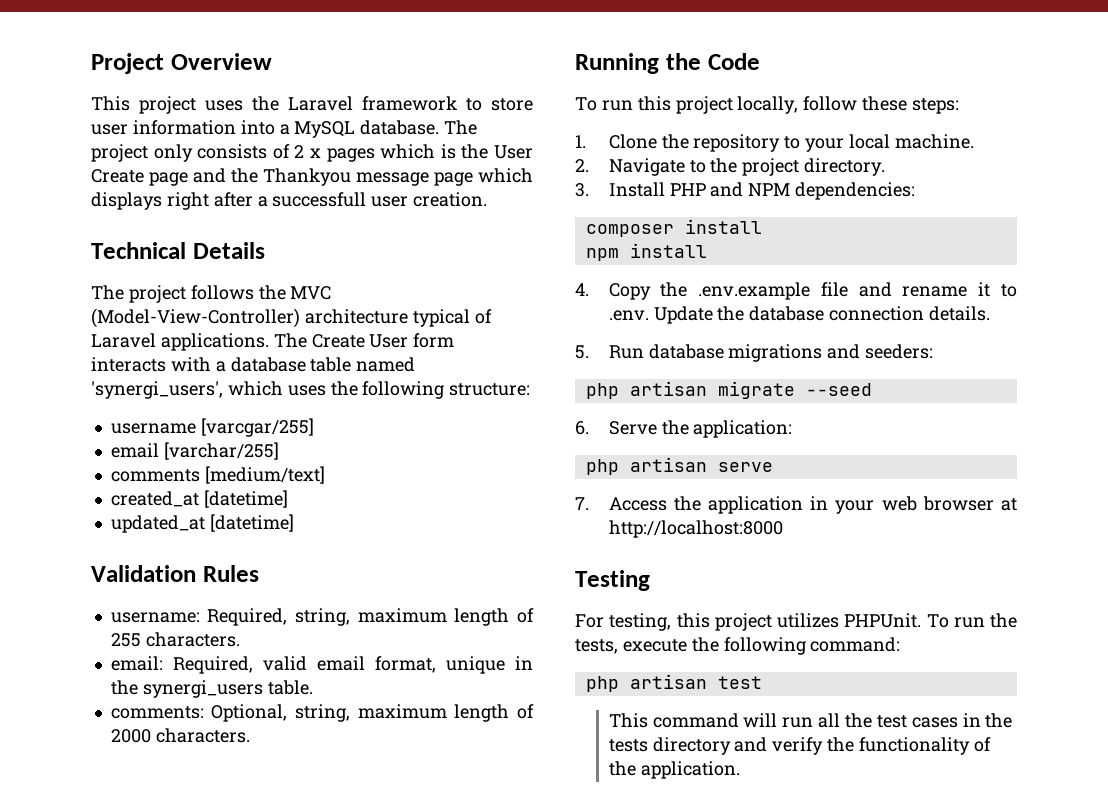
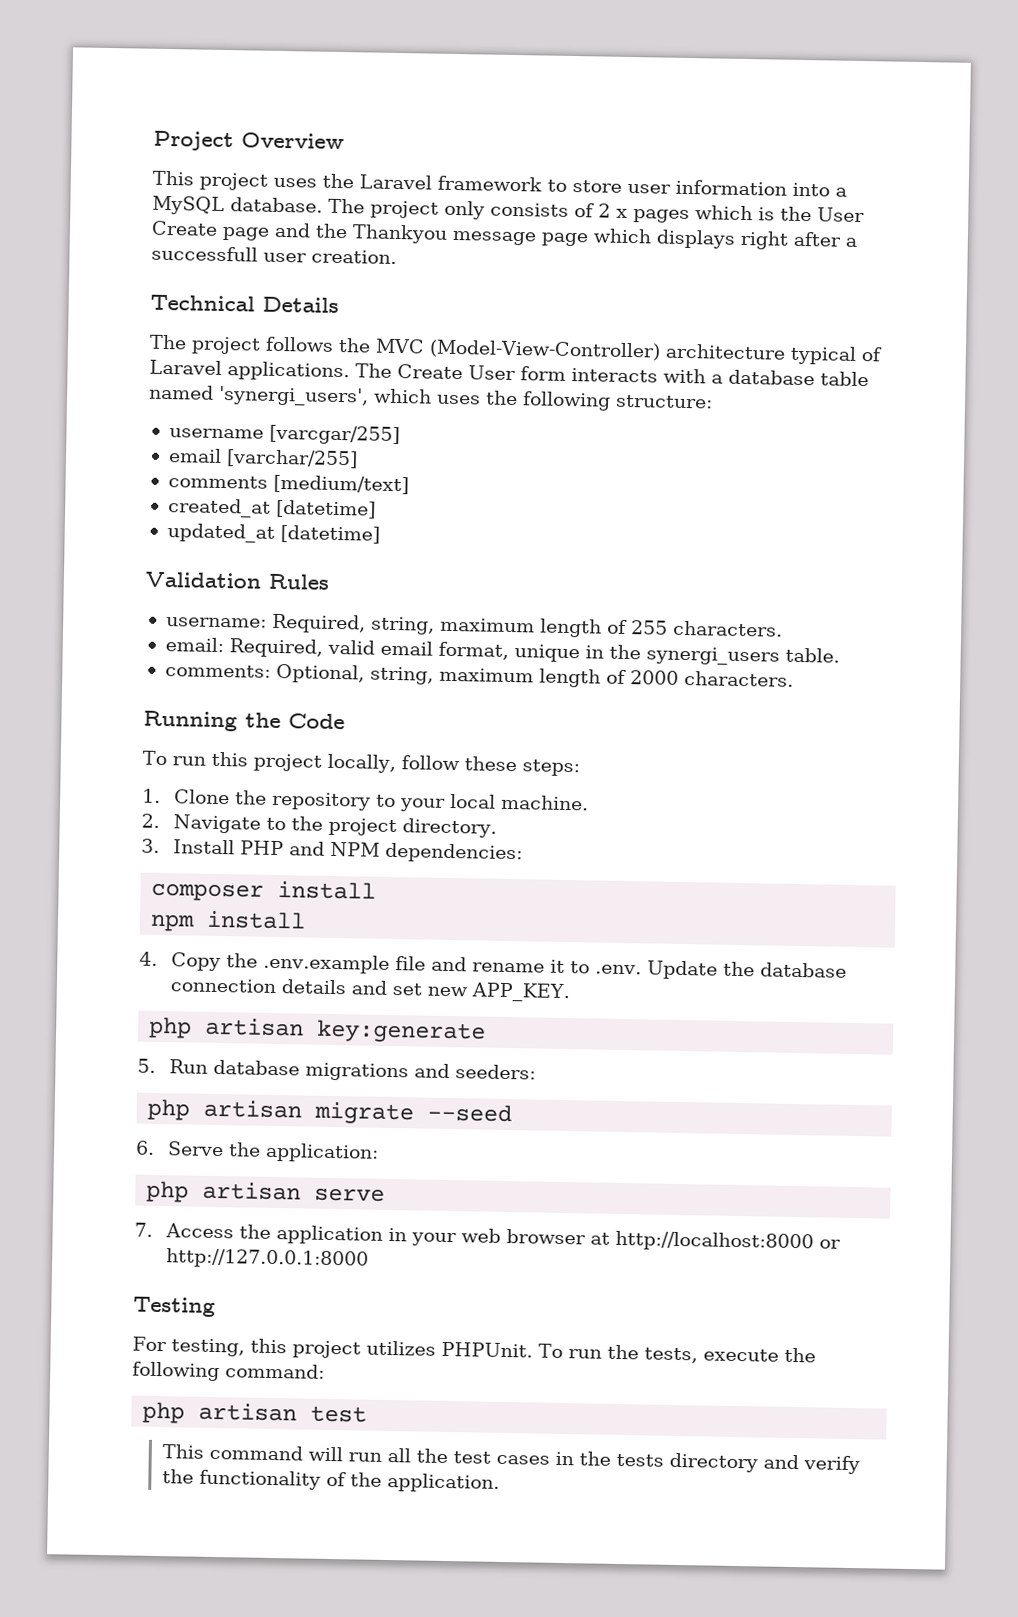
[928,306,990,321] details. -> [280,979,570,1003] [148,1016,487,1044] details and set new APP_KEY. // php artisan key:generate
(783, 529) none -> [818,1239,841,1249] [165,1248,369,1270] or http://127.0.0.1:8000

